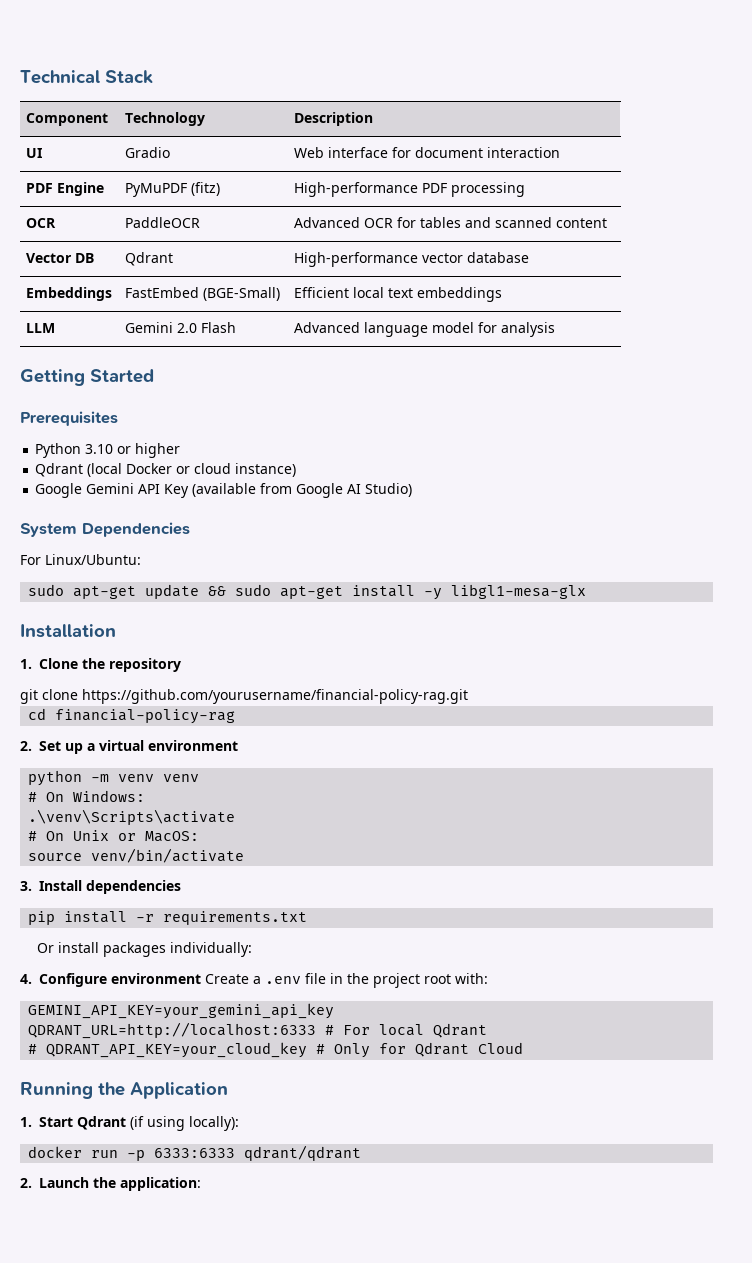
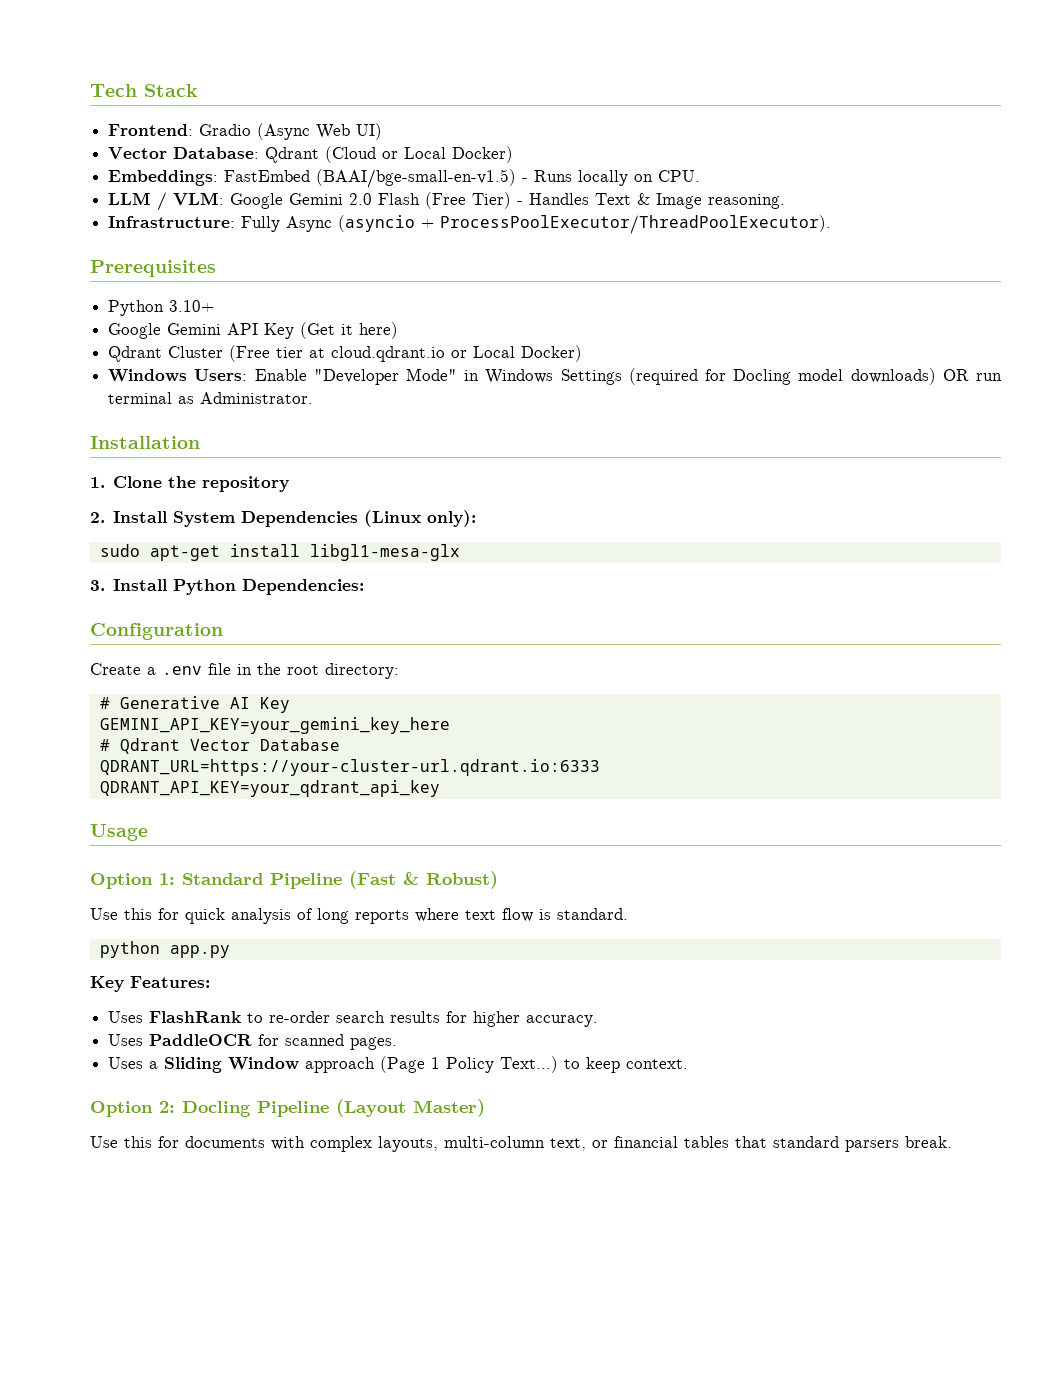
[20,70,100,84] Technical -> [90,84,137,97] Tech
[26,113,109,126] [125,112,206,126] [294,112,374,126] [26,148,43,158] [125,147,171,158] [294,147,561,158] [26,182,105,196] [125,182,221,197] [294,182,526,197] [26,218,57,228] [125,217,201,228] [294,217,608,228] [26,253,95,263] [125,252,174,266] [294,252,530,267] [26,287,113,301] [125,287,281,301] [294,287,503,302] [26,323,56,333] [125,322,237,333] [294,322,556,337] [20,369,154,386] [20,411,118,426] [35,443,181,458] [35,463,297,477] [35,483,413,498] [20,522,190,537] [20,554,141,565] [28,584,587,600] // Component | Technology | Description // UI | Gradio | Web interface for document interaction // PDF Engine | PyMuPDF (fitz) | High-performance PDF processing // OCR | PaddleOCR | Advanced OCR for tables and scanned content // Vector DB | Qdrant | High-performance vector database // Embeddings | FastEmbed (BGE-Small) | Efficient local text embeddings // LLM | Gemini 2.0 Flash | Advanced language model for analysis // Getting Started // Prerequisites // Python 3.10 or higher // Qdrant (local Docker or cloud instance) // Google Gemini API Key (available from Google AI Studio) // System Dependencies // For Linux/Ubuntu: // sudo apt-get update && sudo apt-get install -y libgl1-mesa-glx -> [108,123,383,140] [108,146,514,163] [108,169,701,188] [108,192,786,211] [108,215,832,234] [90,260,216,277] [108,300,215,316] [108,322,399,339] [108,345,583,362] [108,368,1002,385] [108,392,314,404] // Frontend: Gradio (Async Web UI) // Vector Database: Qdrant (Cloud or Local Docker) // Embeddings: FastEmbed (BAAI/bge-small-en-v1.5) - Runs locally on CPU. // LLM / VLM: Google Gemini 2.0 Flash (Free Tier) - Handles Text & Image reasoning. // Infrastructure: Fully Async (asyncio + ProcessPoolExecutor/ThreadPoolExecutor). // Prerequisites // Python 3.10+ // Google Gemini API Key (Get it here) // Qdrant Cluster (Free tier at cloud.qdrant.io or Local Docker) // Windows Users: Enable "Developer Mode" in Windows Settings (required for Docling model downloads) OR run terminal as Administrator.
[20,689,468,704] [28,708,236,724] [20,740,238,754] [28,770,200,786] [28,790,146,802] [28,809,236,825] [28,830,200,842] [28,848,245,863] [20,880,181,894] [28,911,308,925] [36,942,252,957] [20,973,201,987] git clone https://github.com/yourusername/financial-policy-rag.git // cd financial-policy-rag // 2. Set up a virtual environment // python -m venv venv // # On Windows: // .\venv\Scripts\activate // # On Unix or MacOS: // source venv/bin/activate // 3. Install dependencies // pip install -r requirements.txt // Or install packages individually: // 4. Configure environment -> [90,510,477,527] [99,544,460,561] [90,579,365,595] [90,623,223,640] 2. Install System Dependencies (Linux only): // sudo apt-get install libgl1-mesa-glx // 3. Install Python Dependencies: // Configuration //
[373,973,488,988] [28,1003,335,1019] [28,1022,488,1039] [28,1042,524,1058] [20,1082,228,1099] [20,1116,239,1131] [28,1145,362,1161] [20,1177,201,1191] project root with: // GEMINI_API_KEY=your_gemini_api_key // QDRANT_URL=http://localhost:6333 # For local Qdrant // # QDRANT_API_KEY=your_cloud_key # Only for Qdrant Cloud // Running the Application // 1. Start Qdrant (if using locally): // docker run -p 6333:6333 qdrant/qdrant // 2. Launch the application: -> [287,663,399,679] [99,696,290,713] [99,717,450,734] [99,738,340,754] [99,759,600,776] [99,780,440,797] [90,824,148,841] [90,871,498,889] [90,908,628,924] [99,941,230,958] [90,976,210,992] [108,1011,599,1027] [108,1034,398,1050] [108,1056,689,1073] [90,1099,485,1117] [90,1136,952,1152] root directory: // # Generative AI Key // GEMINI_API_KEY=your_gemini_key_here // # Qdrant Vector Database // QDRANT_URL=https://your-cluster-url.qdrant.io:6333 // QDRANT_API_KEY=your_qdrant_api_key // Usage // Option 1: Standard Pipeline (Fast & Robust) // Use this for quick analysis of long reports where text flow is standard. // python app.py // Key Features: // Uses FlashRank to re-order search results for higher accuracy. // Uses PaddleOCR for scanned pages. // Uses a Sliding Window approach (Page 1 Policy Text...) to keep context. // Option 2: Docling Pipeline (Layout Master) // Use this for documents with complex layouts, multi-column text, or financial tables that standard parsers break.

